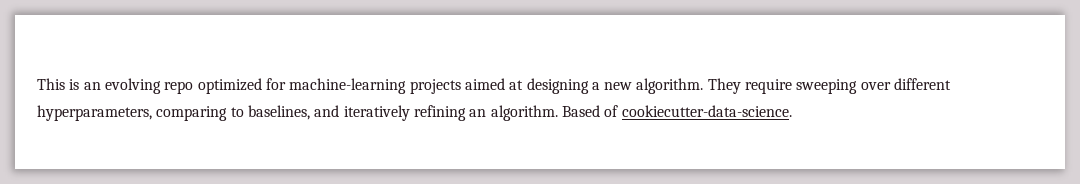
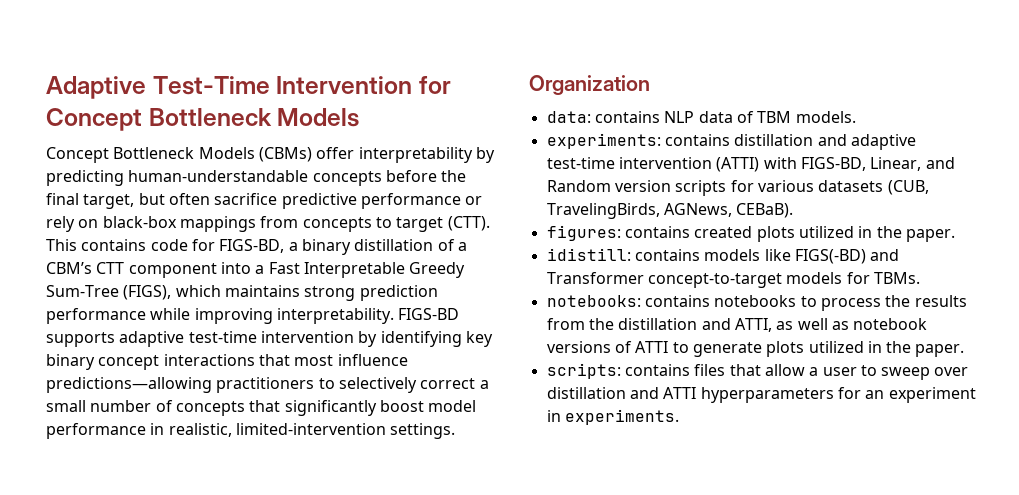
[37,78,952,94] [37,105,792,121] This is an evolving repo optimized for machine-learning projects aimed at designing a new algorithm. They require sweeping over different hyperparameters, comparing to baselines, and iteratively refining an algorithm. Based of cookiecutter-data-science. -> [46,76,451,99] [46,108,360,131] [46,147,495,163] [46,170,467,186] [46,193,483,209] [46,216,490,232] [46,239,467,255] [46,262,466,278] [46,285,438,301] [46,308,460,324] [46,331,493,347] [46,354,408,370] [46,377,489,393] [46,400,477,416] [46,423,456,439] [529,75,650,95] [546,111,856,123] [546,133,916,150] [546,157,955,172] [546,180,929,196] [546,203,794,219] [546,225,955,242] [546,248,900,264] [546,272,920,288] [546,295,967,311] [546,318,928,332] [546,341,965,357] [546,363,969,380] [546,387,976,403] [546,409,679,425] Adaptive Test-Time Intervention for Concept Bottleneck Models // Concept Bottleneck Models (CBMs) offer interpretability by predicting human-understandable concepts before the final target, but often sacrifice predictive performance or rely on black-box mappings from concepts to target (CTT). This contains code for FIGS-BD, a binary distillation of a CBM’s CTT component into a Fast Interpretable Greedy Sum-Tree (FIGS), which maintains strong prediction performance while improving interpretability. FIGS-BD supports adaptive test-time intervention by identifying key binary concept interactions that most influence predictions—allowing practitioners to selectively correct a small number of concepts that significantly boost model performance in realistic, limited-intervention settings. // Organization // data: contains NLP data of TBM models. // experiments: contains distillation and adaptive test-time intervention (ATTI) with FIGS-BD, Linear, and Random version scripts for various datasets (CUB, TravelingBirds, AGNews, CEBaB). // figures: contains created plots utilized in the paper. // idistill: contains models like FIGS(-BD) and Transformer concept-to-target models for TBMs. // notebooks: contains notebooks to process the results from the distillation and ATTI, as well as notebook versions of ATTI to generate plots utilized in the paper. // scripts: contains files that allow a user to sweep over distillation and ATTI hyperparameters for an experiment in experiments.

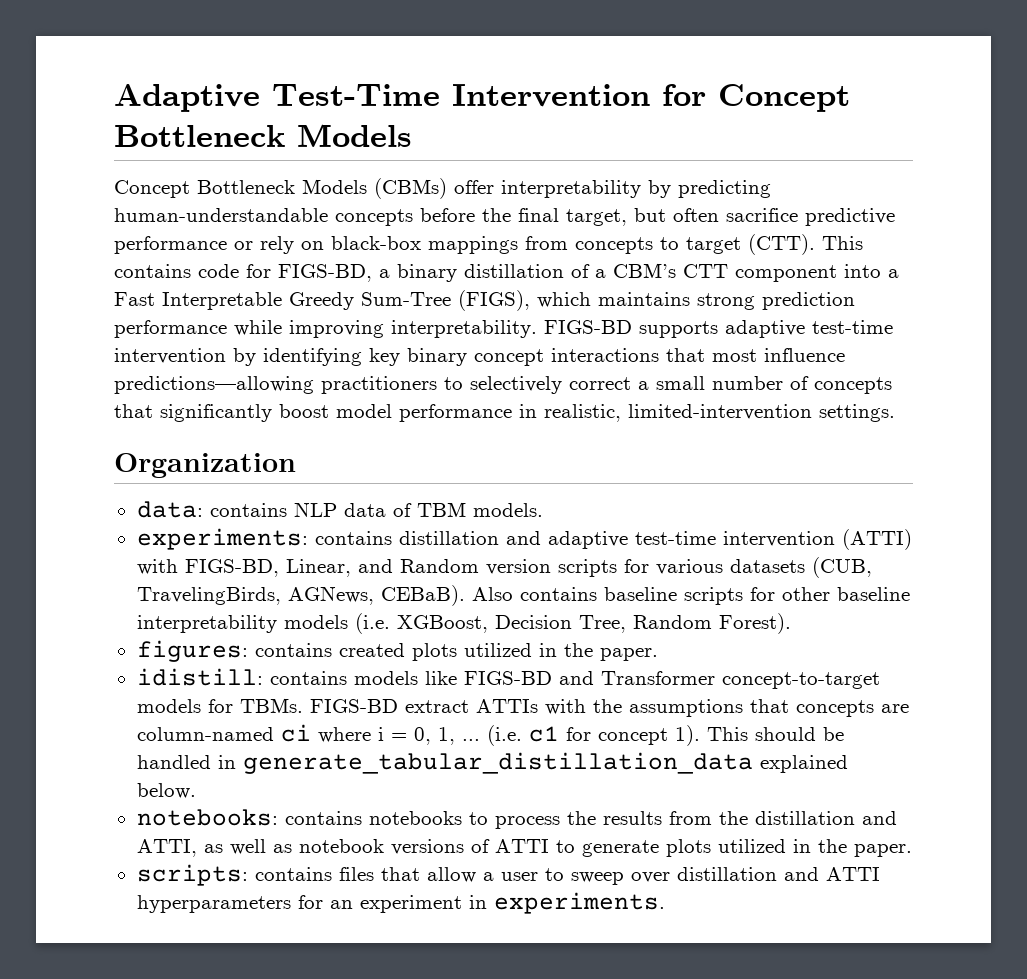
(794, 210) none -> [471,587,910,605] [136,613,791,634] Also contains baseline scripts for other baseline interpretability models (i.e. XGBoost, Decision Tree, Random Forest).
[794,249,866,264] FIGS(-BD) -> [463,671,552,685] FIGS-BD
(920, 278) none -> [309,699,909,717] [136,724,844,746] [136,752,848,774] [136,783,196,799] FIGS-BD extract ATTIs with the assumptions that concepts are column-named ci where i = 0, 1, ... (i.e. c1 for concept 1). This should be handled in generate_tabular_distillation_data explained below.

